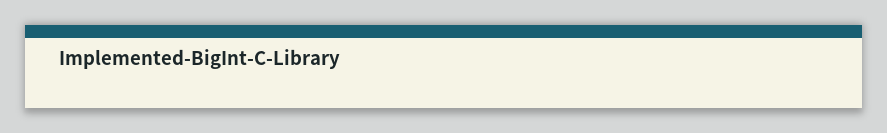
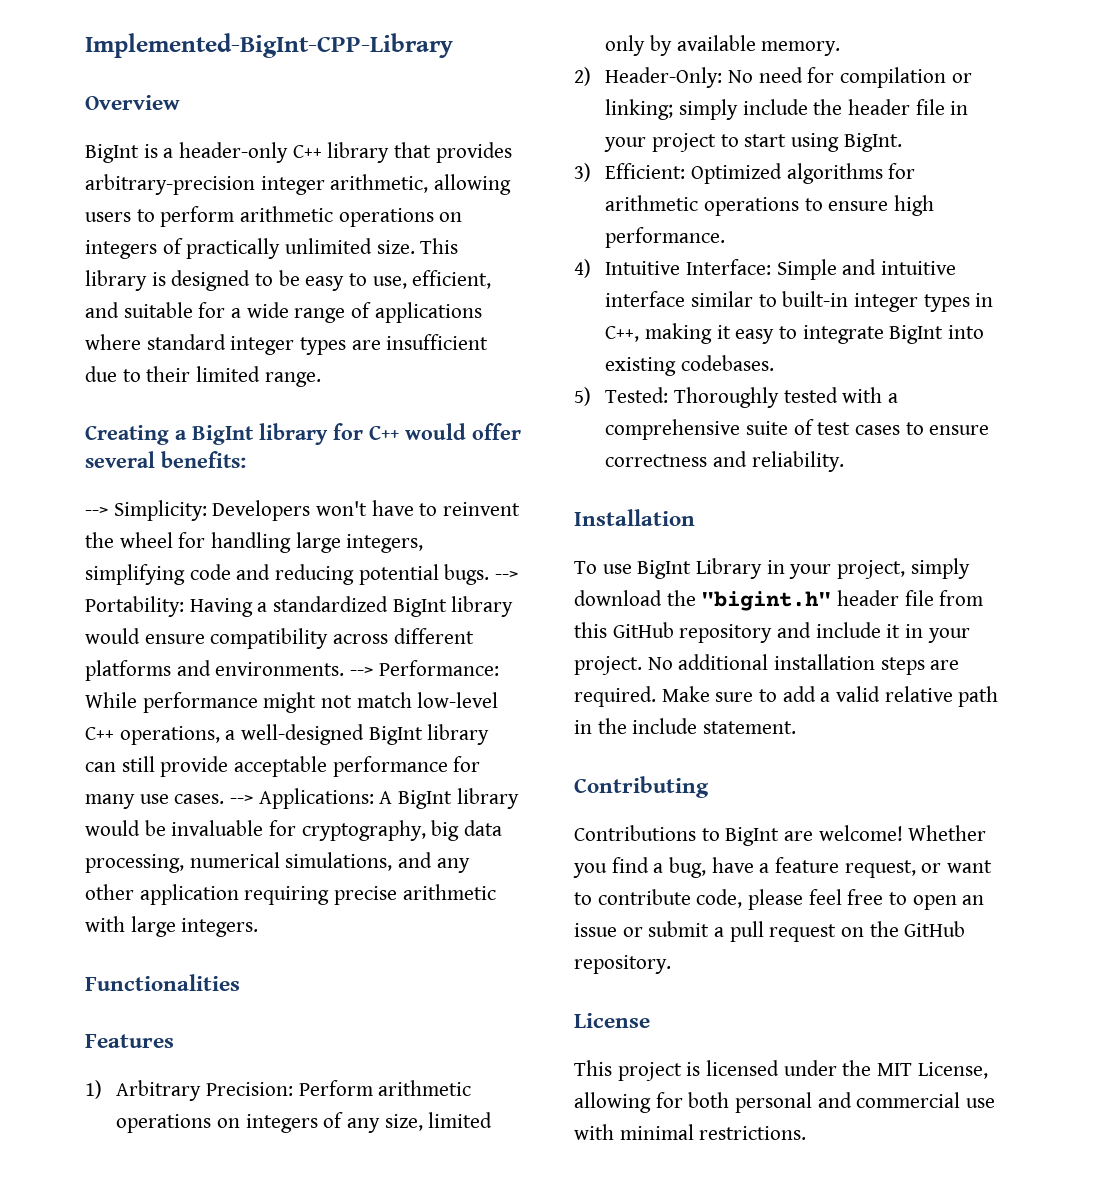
[59,49,340,69] Implemented-BigInt-C-Library -> [85,33,453,58] [85,95,180,110] [85,142,512,163] [85,174,512,195] [85,206,463,227] [85,238,459,259] [85,270,492,291] [85,302,482,323] [85,334,489,355] [85,366,321,387] [85,423,521,445] [85,451,246,468] [85,500,521,521] [85,532,424,553] [85,564,519,585] [85,596,514,617] [85,628,474,649] [85,660,499,681] [85,692,499,713] [85,724,490,745] [85,756,481,777] [85,788,519,809] [85,820,503,841] [85,852,470,873] [85,884,496,905] [85,916,259,937] [85,974,240,991] [85,1034,174,1048] [85,1080,472,1101] [116,1112,493,1133] [605,35,841,56] [574,67,972,88] [605,99,969,120] [604,133,902,152] [574,163,916,184] [605,195,935,216] [605,227,726,248] [574,259,957,280] [605,291,994,312] [605,323,985,344] [605,355,775,376] [574,387,899,408] [605,419,990,440] [605,451,844,472] [574,509,695,526] [574,558,970,579] [574,590,984,611] [574,622,970,643] [574,654,960,675] [574,686,999,707] [574,718,797,734] [574,776,709,798] [574,825,987,846] [573,857,993,878] [574,889,985,910] [574,921,966,942] [574,955,671,974] [574,1013,650,1028] [574,1060,988,1081] [574,1092,996,1113] [574,1124,807,1140] Implemented-BigInt-CPP-Library // Overview // BigInt is a header-only C++ library that provides arbitrary-precision integer arithmetic, allowing users to perform arithmetic operations on integers of practically unlimited size. This library is designed to be easy to use, efficient, and suitable for a wide range of applications where standard integer types are insufficient due to their limited range. // Creating a BigInt library for C++ would offer several benefits: // --> Simplicity: Developers won't have to reinvent the wheel for handling large integers, simplifying code and reducing potential bugs. --> Portability: Having a standardized BigInt library would ensure compatibility across different platforms and environments. --> Performance: While performance might not match low-level C++ operations, a well-designed BigInt library can still provide acceptable performance for many use cases. --> Applications: A BigInt library would be invaluable for cryptography, big data processing, numerical simulations, and any other application requiring precise arithmetic with large integers. // Functionalities // Features // 1) Arbitrary Precision: Perform arithmetic operations on integers of any size, limited only by available memory. // 2) Header-Only: No need for compilation or linking; simply include the header file in your project to start using BigInt. // 3) Efficient: Optimized algorithms for arithmetic operations to ensure high performance. // 4) Intuitive Interface: Simple and intuitive interface similar to built-in integer types in C++, making it easy to integrate BigInt into existing codebases. // 5) Tested: Thoroughly tested with a comprehensive suite of test cases to ensure correctness and reliability. // Installation // To use BigInt Library in your project, simply download the "bigint.h" header file from this GitHub repository and include it in your project. No additional installation steps are required. Make sure to add a valid relative path in the include statement. // Contributing // Contributions to BigInt are welcome! Whether you find a bug, have a feature request, or want to contribute code, please feel free to open an issue or submit a pull request on the GitHub repository. // License // This project is licensed under the MIT License, allowing for both personal and commercial use with minimal restrictions.

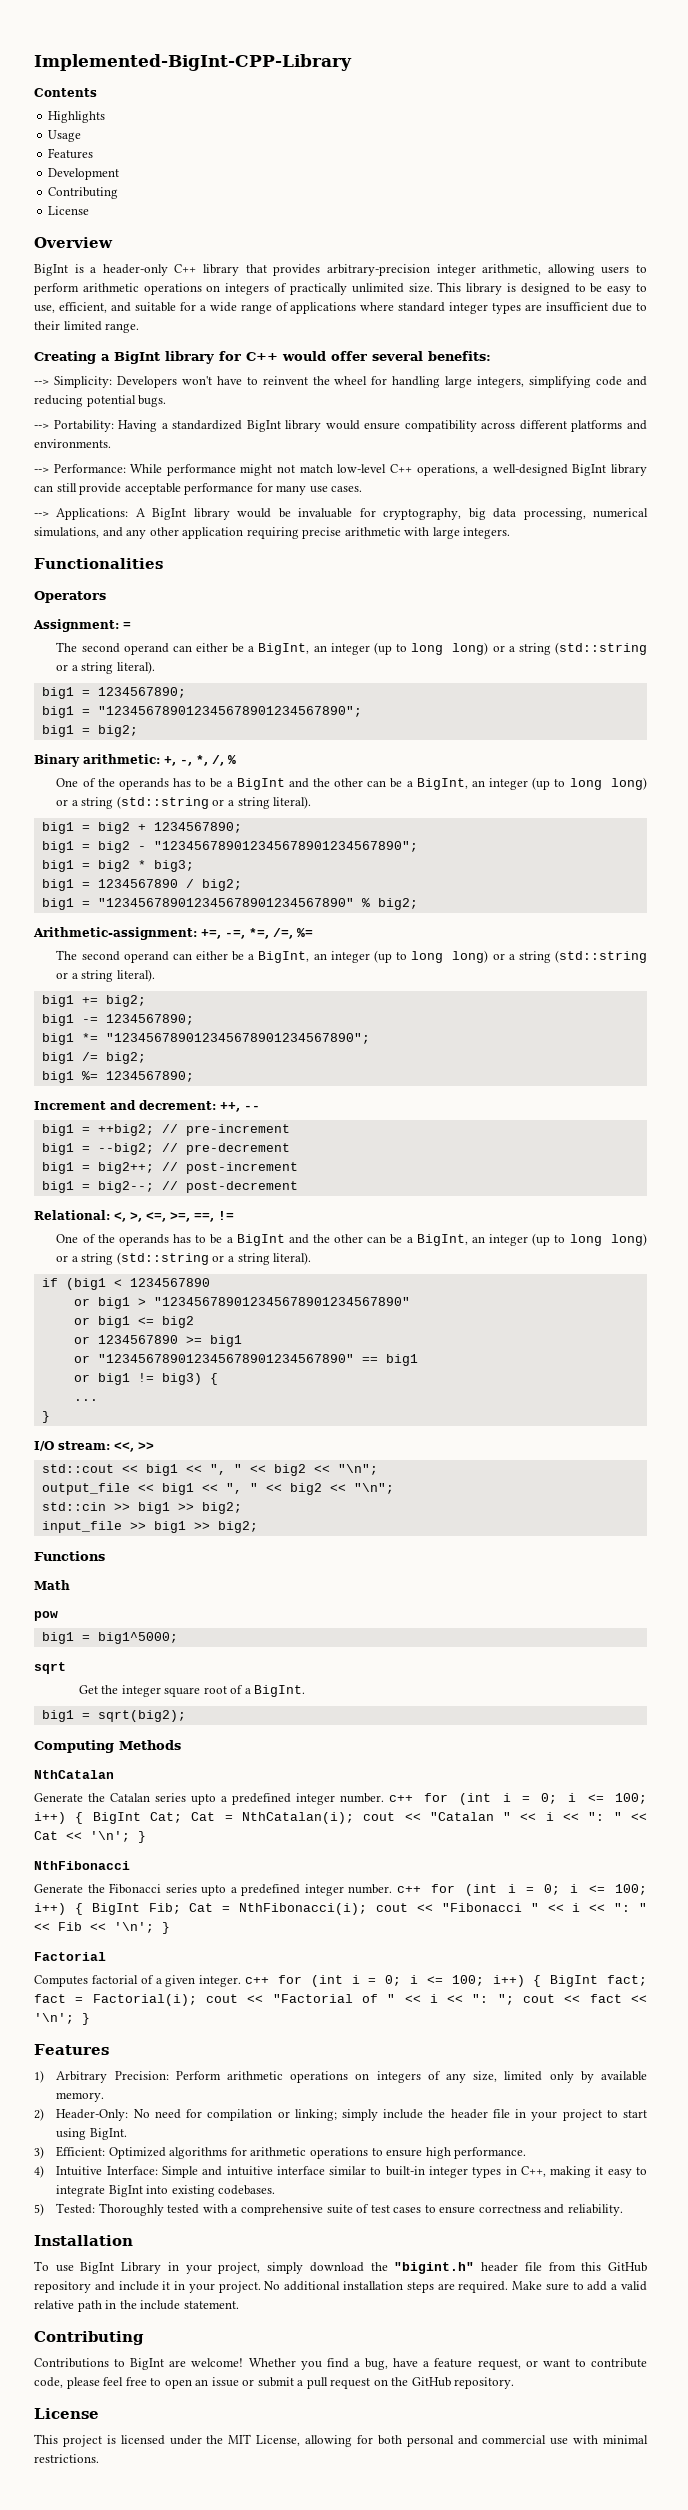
(453, 45) none -> [34,88,97,97] [48,111,106,123] [48,130,82,142] [48,148,94,159] [48,168,120,180] [48,187,119,199] [48,206,90,215] // Contents // Highlights // Usage // Features // Development // Contributing // License
(490, 574) none -> (167, 401) //
(345, 669) none -> (111, 443) //
(225, 799) none -> (363, 489) //
(240, 982) none -> [34,591,106,603] [33,619,131,632] [56,642,647,655] [56,661,155,674] [41,687,186,699] [41,706,362,718] [41,725,138,737] [34,754,236,767] [56,777,647,790] [56,796,312,809] [41,822,242,834] [41,841,418,853] [41,860,194,872] [41,879,242,891] [41,898,418,910] [33,927,313,940] [56,950,647,963] [56,969,155,982] [41,995,146,1007] [41,1014,194,1026] [41,1033,370,1045] [41,1052,146,1064] [41,1071,194,1083] [34,1100,260,1112] [41,1124,290,1136] [41,1143,290,1155] [41,1162,298,1174] [41,1181,298,1193] [34,1210,234,1222] [56,1233,647,1246] [56,1252,312,1265] [41,1278,210,1290] [73,1297,410,1309] [73,1316,194,1328] [73,1335,242,1347] [73,1354,418,1366] [73,1373,218,1385] [73,1399,98,1401] [41,1411,50,1423] [34,1441,154,1452] [41,1464,378,1476] [41,1483,394,1495] [41,1502,242,1514] [41,1521,258,1533] [34,1551,105,1561] [34,1580,70,1590] [34,1611,58,1621] [41,1632,178,1644] [34,1662,66,1674] [78,1685,306,1697] [41,1710,186,1722] [34,1740,181,1753] [34,1770,114,1779] [34,1793,647,1805] [34,1812,647,1824] [34,1831,146,1843] [34,1861,130,1870] [34,1883,648,1896] [34,1903,648,1915] [34,1922,170,1934] [34,1952,106,1961] [34,1975,647,1987] [34,1994,647,2006] [34,2013,90,2025] // Operators // Assignment: = // The second operand can either be a BigInt, an integer (up to long long) or a string (std::string or a string literal). // big1 = 1234567890; // big1 = "123456789012345678901234567890"; // big1 = big2; // Binary arithmetic: +, -, *, /, % // One of the operands has to be a BigInt and the other can be a BigInt, an integer (up to long long) or a string (std::string or a string literal). // big1 = big2 + 1234567890; // big1 = big2 - "123456789012345678901234567890"; // big1 = big2 * big3; // big1 = 1234567890 / big2; // big1 = "123456789012345678901234567890" % big2; // Arithmetic-assignment: +=, -=, *=, /=, %= // The second operand can either be a BigInt, an integer (up to long long) or a string (std::string or a string literal). // big1 += big2; // big1 -= 1234567890; // big1 *= "123456789012345678901234567890"; // big1 /= big2; // big1 %= 1234567890; // Increment and decrement: ++, -- // big1 = ++big2; // pre-increment // big1 = --big2; // pre-decrement // big1 = big2++; // post-increment // big1 = big2--; // post-decrement // Relational: <, >, <=, >=, ==, != // One of the operands has to be a BigInt and the other can be a BigInt, an integer (up to long long) or a string (std::string or a string literal). // if (big1 < 1234567890 // or big1 > "123456789012345678901234567890" // or big1 <= big2 // or 1234567890 >= big1 // or "123456789012345678901234567890" == big1 // or big1 != big3) { // ... // } // I/O stream: <<, >> // std::cout << big1 << ", " << big2 << "\n"; // output_file << big1 << ", " << big2 << "\n"; // std::cin >> big1 >> big2; // input_file >> big1 >> big2; // Functions // Math // pow // big1 = big1^5000; // sqrt // Get the integer square root of a BigInt. // big1 = sqrt(big2); // Computing Methods // NthCatalan // Generate the Catalan series upto a predefined integer number. c++ for (int i = 0; i <= 100; i++) { BigInt Cat; Cat = NthCatalan(i); cout << "Catalan " << i << ": " << Cat << '\n'; } // NthFibonacci // Generate the Fibonacci series upto a predefined integer number. c++ for (int i = 0; i <= 100; i++) { BigInt Fib; Cat = NthFibonacci(i); cout << "Fibonacci " << i << ": " << Fib << '\n'; } // Factorial // Computes factorial of a given integer. c++ for (int i = 0; i <= 100; i++) { BigInt fact; fact = Factorial(i); cout << "Factorial of " << i << ": "; cout << fact << '\n'; }

